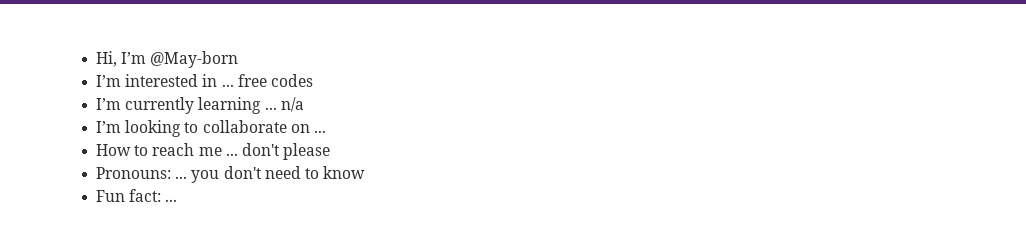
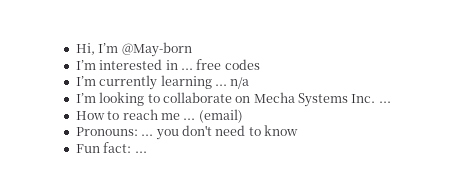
(310, 128) none -> [253,92,376,107] Mecha Systems Inc.
[241,143,331,160] don't please -> [198,109,243,123] (email)

